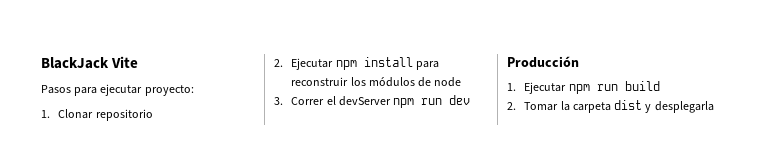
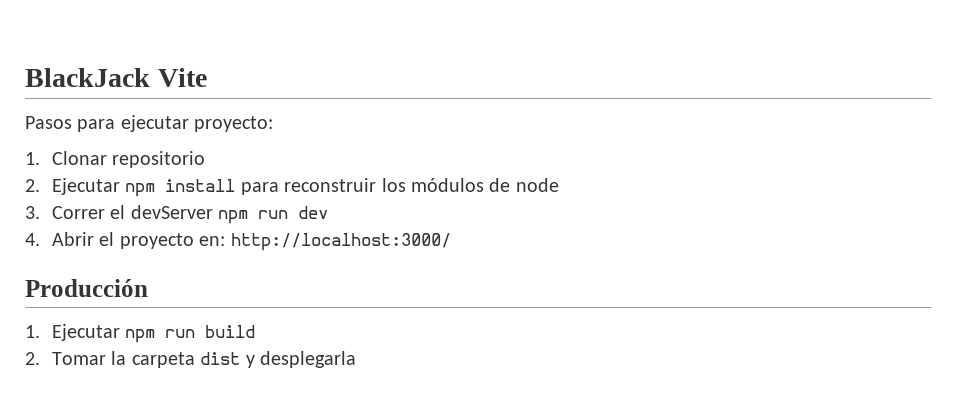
(471, 100) none -> [25,232,451,251] // 4. Abrir el proyecto en: http://localhost:3000/

